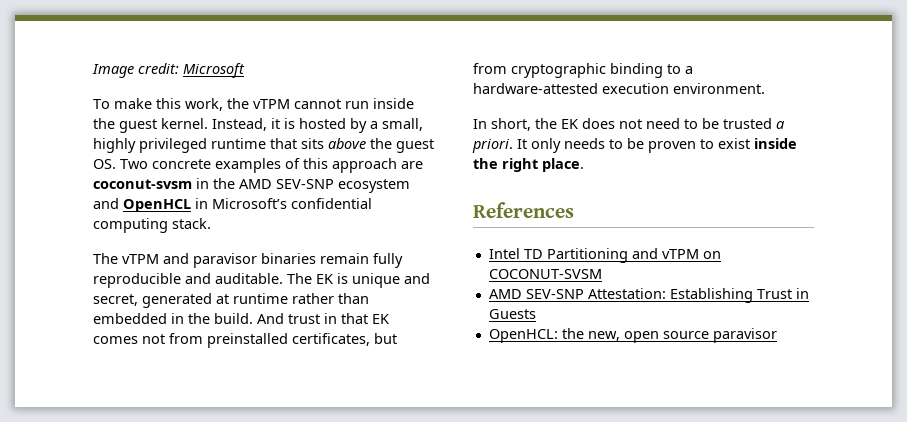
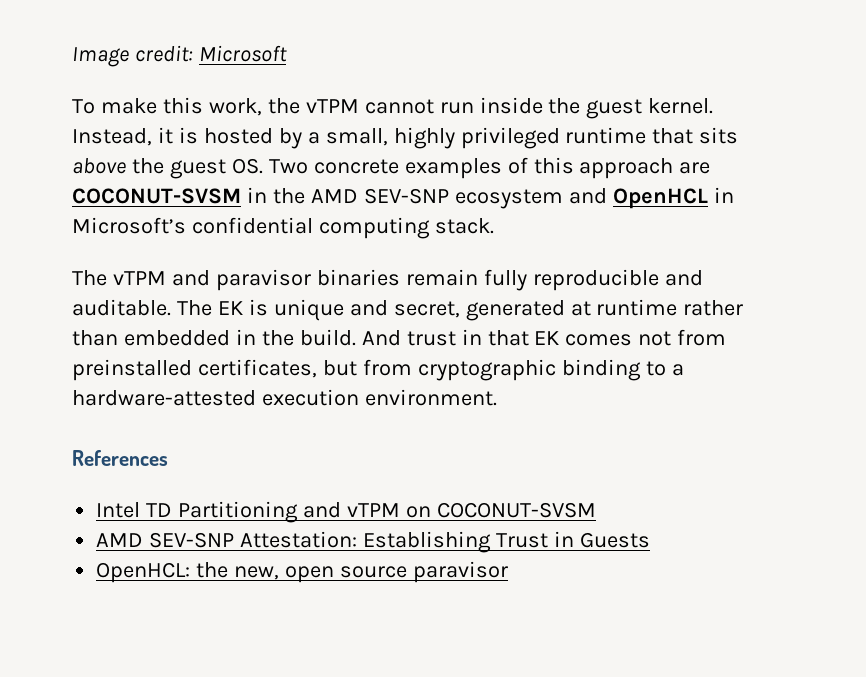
[93,179,192,189] coconut-svsm -> [72,188,241,204] COCONUT-SVSM
[473,118,784,131] [472,138,797,153] [473,158,584,172] // In short, the EK does not need to be trusted a priori. It only needs to be proven to exist inside the right place. -> (497, 397) none

